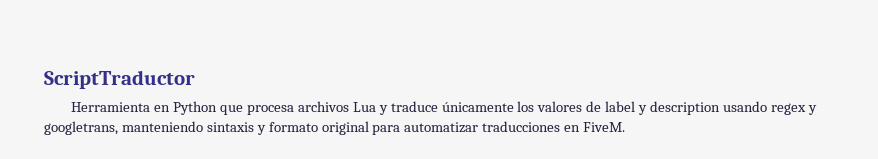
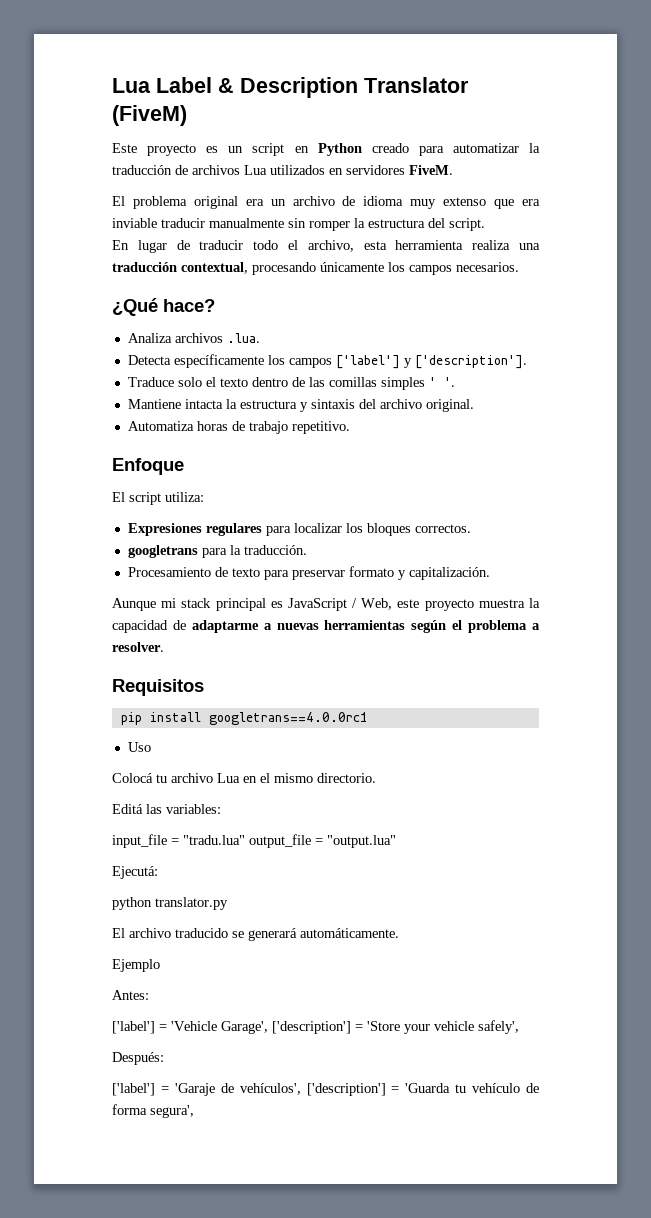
[44,70,195,89] [71,101,817,115] [44,121,626,135] ScriptTraductor // Herramienta en Python que procesa archivos Lua y traduce únicamente los valores de label y description usando regex y googletrans, manteniendo sintaxis y formato original para automatizar traducciones en FiveM. -> [112,77,469,98] [112,105,187,126] [112,143,540,156] [112,165,453,175] [112,196,541,209] [112,218,485,231] [112,240,540,253] [112,262,519,275] [112,298,215,316] [127,333,260,343] [127,354,527,369] [127,377,455,390] [127,399,474,412] [127,421,350,434] [112,458,184,475] [112,492,204,505] [127,523,471,536] [127,545,307,558] [127,566,490,580] [112,598,540,611] [112,620,541,633] [112,642,164,652] [112,679,204,696] [120,712,368,725] [127,742,151,752] [112,773,376,783] [112,804,221,814] [112,834,396,848] [112,866,158,879] [112,897,228,910] [112,928,399,941] [112,959,160,972] [112,990,149,1000] [112,1020,519,1034] [112,1052,164,1065] [112,1083,539,1096] [112,1104,194,1118] Lua Label & Description Translator (FiveM) // Este proyecto es un script en Python creado para automatizar la traducción de archivos Lua utilizados en servidores FiveM. // El problema original era un archivo de idioma muy extenso que era inviable traducir manualmente sin romper la estructura del script. // En lugar de traducir todo el archivo, esta herramienta realiza una traducción contextual, procesando únicamente los campos necesarios. // ¿Qué hace? // Analiza archivos .lua. // Detecta específicamente los campos ['label'] y ['description']. // Traduce solo el texto dentro de las comillas simples ' '. // Mantiene intacta la estructura y sintaxis del archivo original. // Automatiza horas de trabajo repetitivo. // Enfoque // El script utiliza: // Expresiones regulares para localizar los bloques correctos. // googletrans para la traducción. // Procesamiento de texto para preservar formato y capitalización. // Aunque mi stack principal es JavaScript / Web, este proyecto muestra la capacidad de adaptarme a nuevas herramientas según el problema a resolver. // Requisitos // pip install googletrans==4.0.0rc1 // Uso // Colocá tu archivo Lua en el mismo directorio. // Editá las variables: // input_file = "tradu.lua" output_file = "output.lua" // Ejecutá: // python translator.py // El archivo traducido se generará automáticamente. // Ejemplo // Antes: // ['label'] = 'Vehicle Garage', ['description'] = 'Store your vehicle safely', // Después: // ['label'] = 'Garaje de vehículos', ['description'] = 'Guarda tu vehículo de forma segura',

